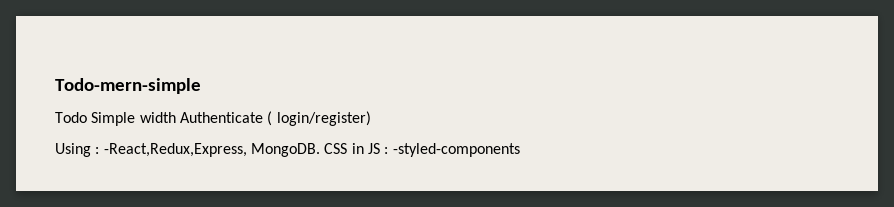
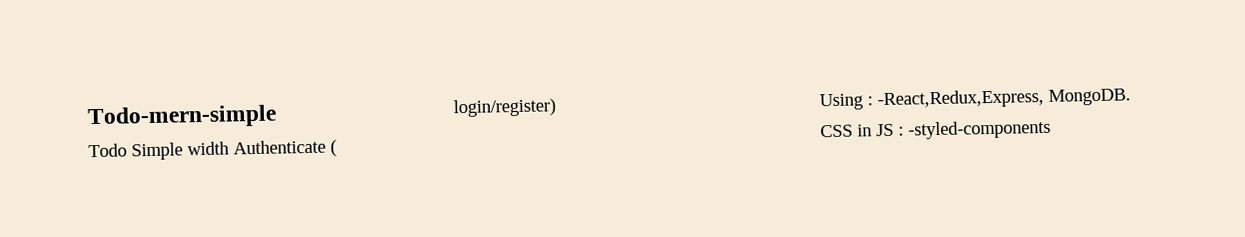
(320, 150) none -> (1131, 97) //

